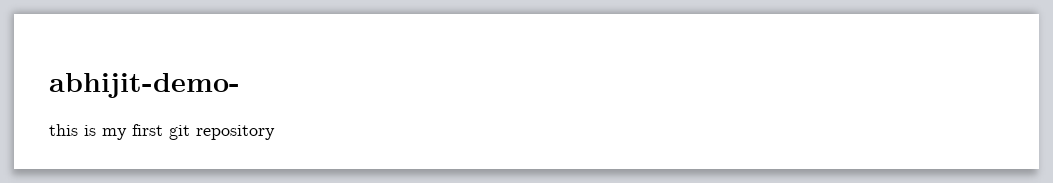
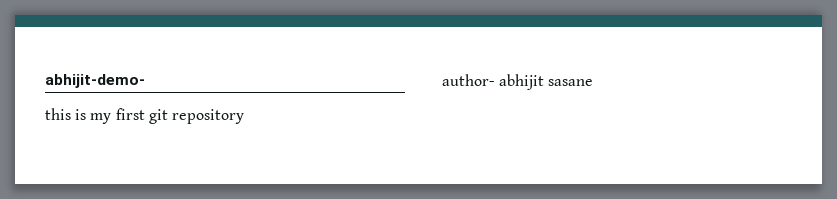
(275, 132) none -> [442,74,594,90] // author- abhijit sasane

